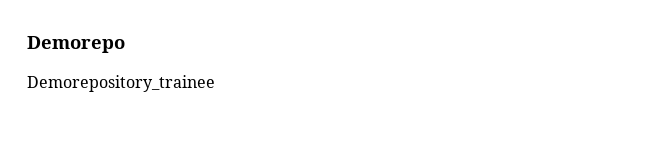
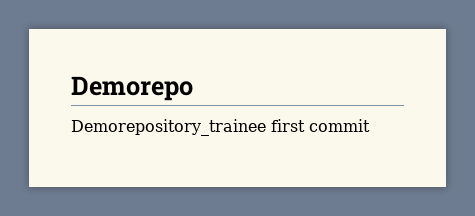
(215, 83) none -> [271,119,370,132] first commit

